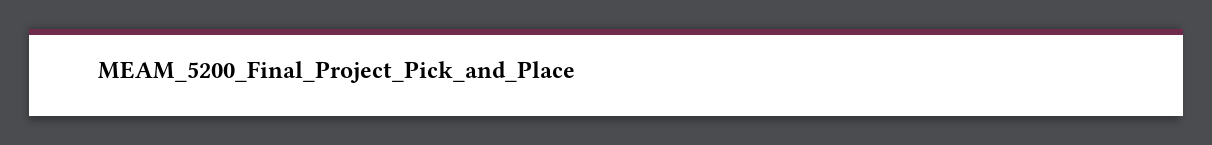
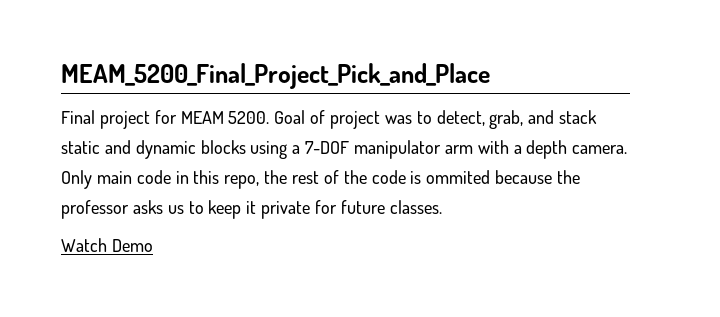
(575, 72) none -> [61,110,598,129] [61,140,628,159] [61,170,581,189] [61,200,442,219] [61,238,153,252] // Final project for MEAM 5200. Goal of project was to detect, grab, and stack static and dynamic blocks using a 7-DOF manipulator arm with a depth camera. Only main code in this repo, the rest of the code is ommited because the professor asks us to keep it private for future classes. // Watch Demo

